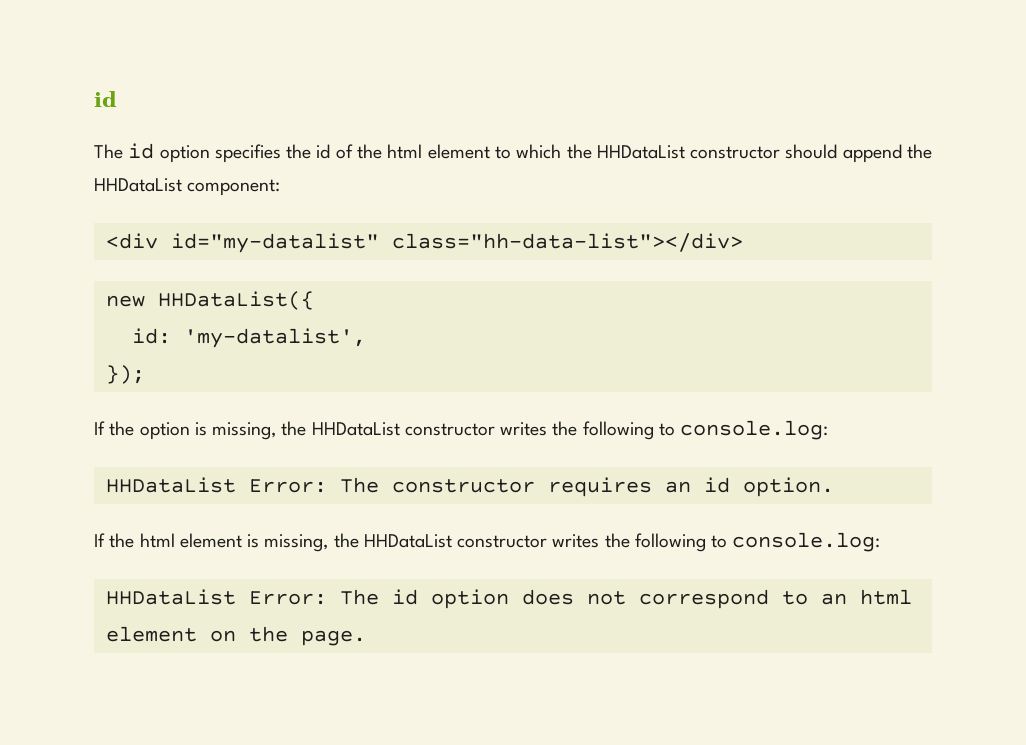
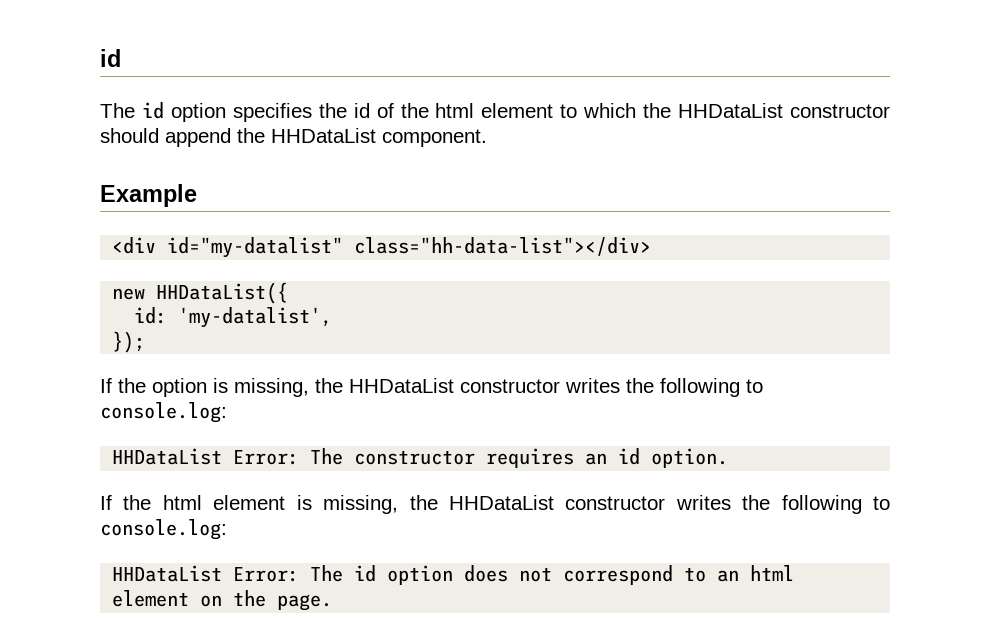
[187,179,281,196] component: -> [382,129,487,147] [100,184,197,207] component. // Example

